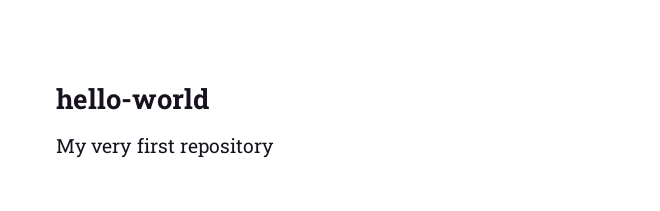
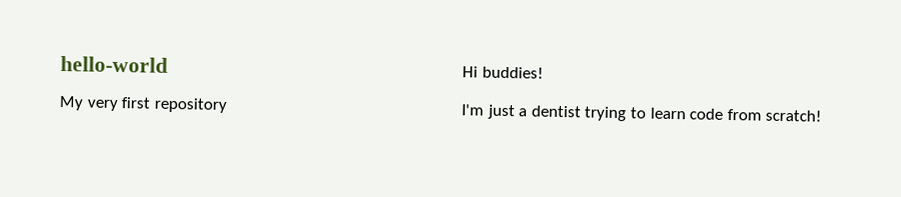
(274, 148) none -> [462,66,544,79] [461,104,823,122] // Hi buddies! // I'm just a dentist trying to learn code from scratch!

